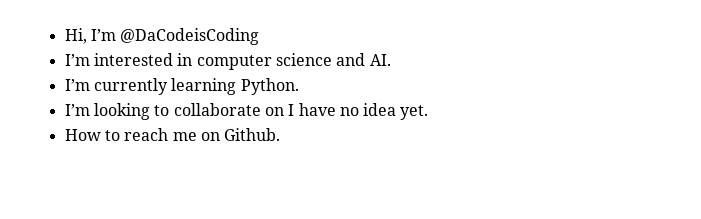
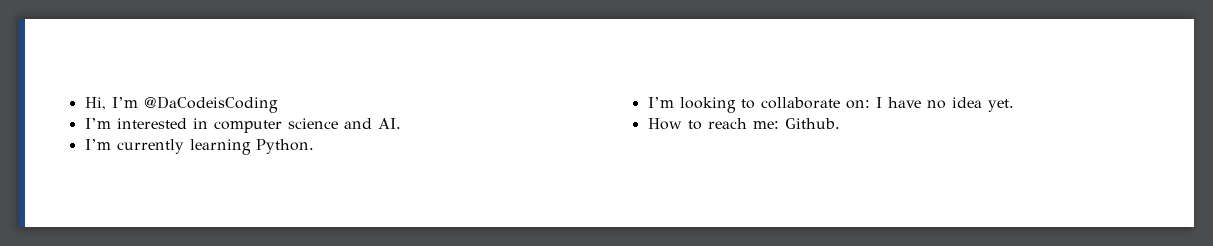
[264,107,284,116] on -> [845,100,870,109] on:
[172,132,220,141] me on -> [752,121,779,129] me:

